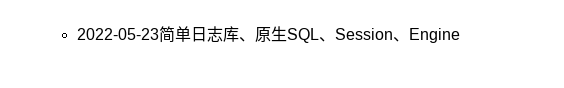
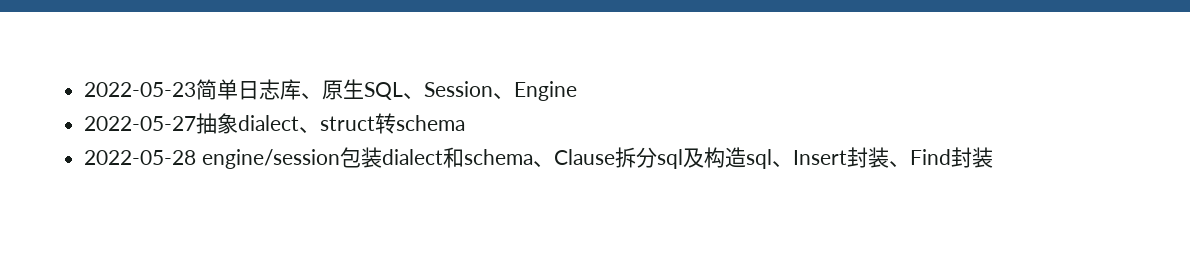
(460, 35) none -> [84,113,466,134] [84,147,993,169] // 2022-05-27抽象dialect、struct转schema // 2022-05-28 engine/session包装dialect和schema、Clause拆分sql及构造sql、Insert封装、Find封装

